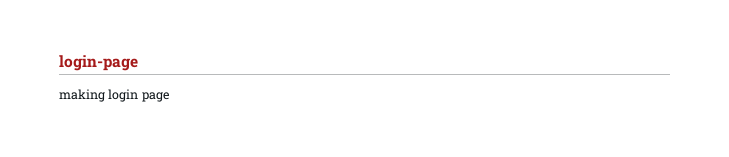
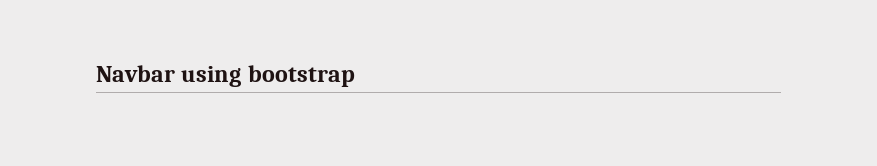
[59,55,138,71] [59,89,169,102] login-page // making login page -> [96,65,355,87] Navbar using bootstrap

